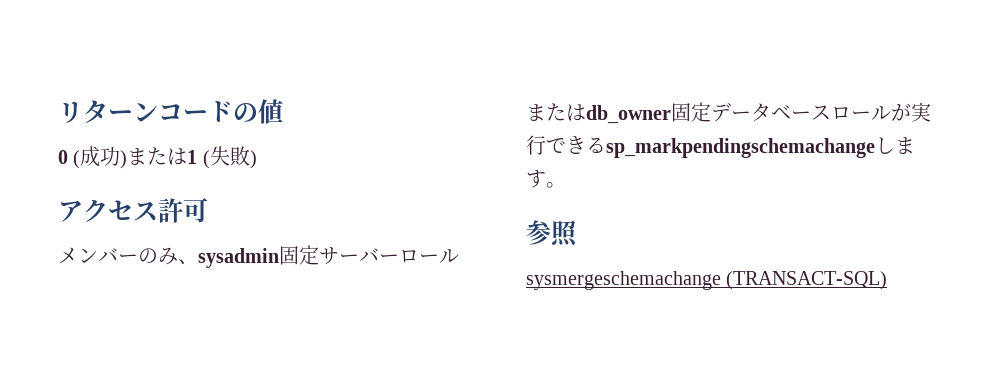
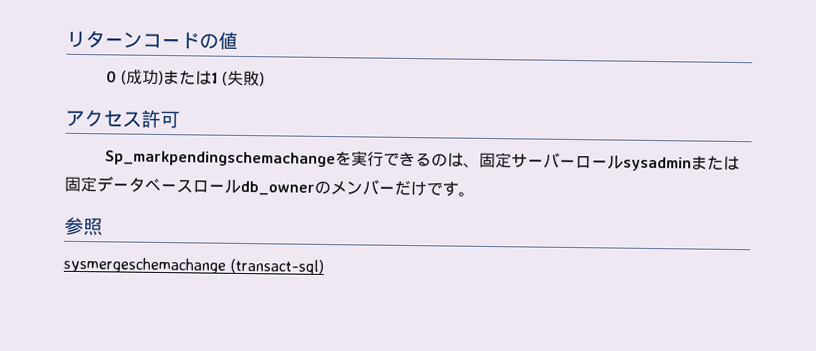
[58,247,279,268] メンバーのみ、sysadmin -> [104,150,480,168] Sp_markpendingschemachangeを実行できるのは、
[526,103,671,124] またはdb_owner -> [622,155,740,172] sysadminまたは
[891,102,931,122] [526,135,915,158] が実行できるsp_markpendingschemachangeしま -> [240,179,443,197] db_ownerのメンバーだけで
[726,271,888,290] (TRANSACT-SQL) -> [230,258,324,275] (transact-sql)

